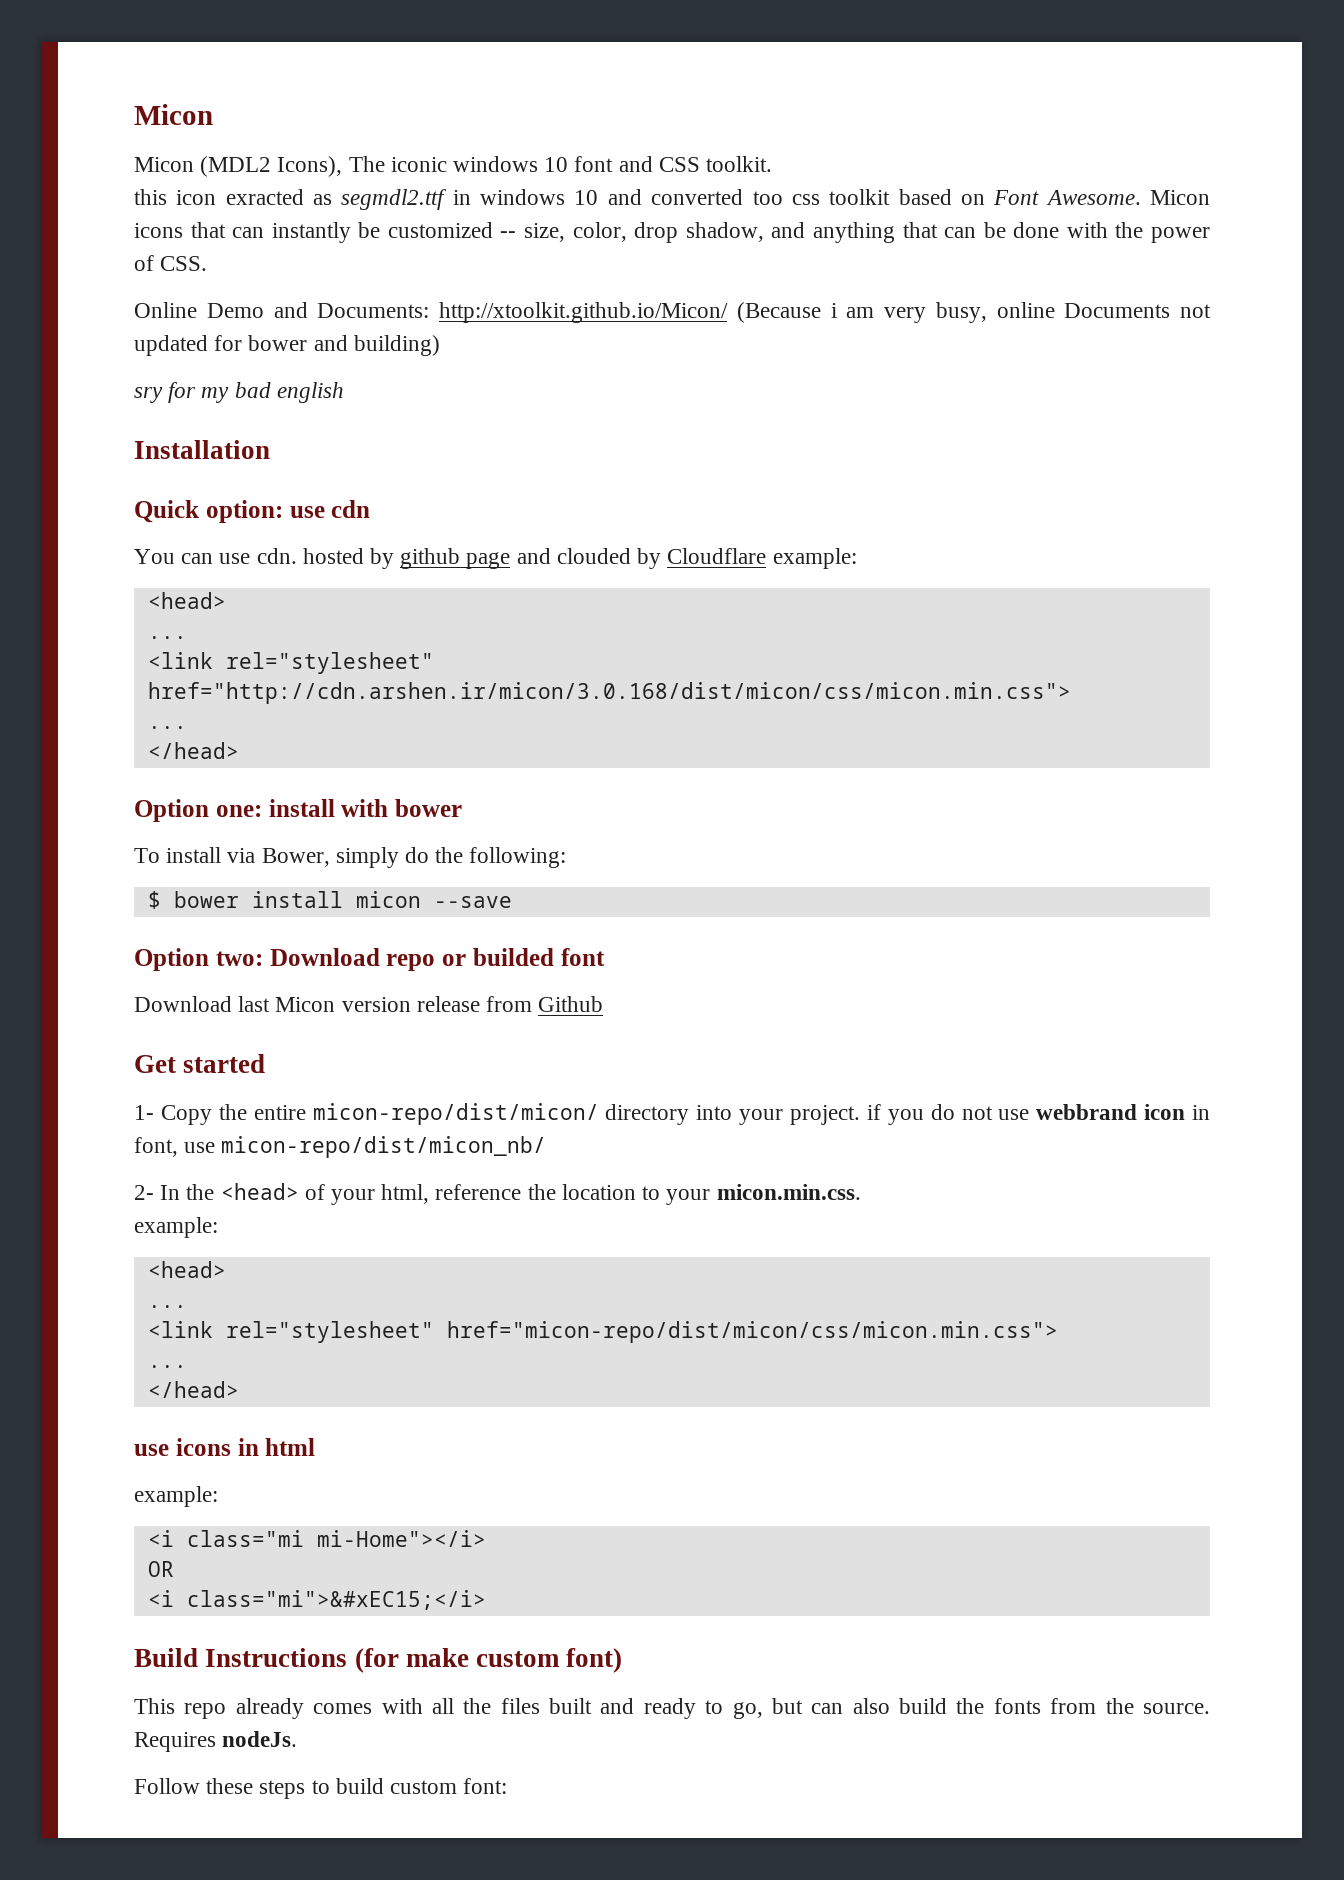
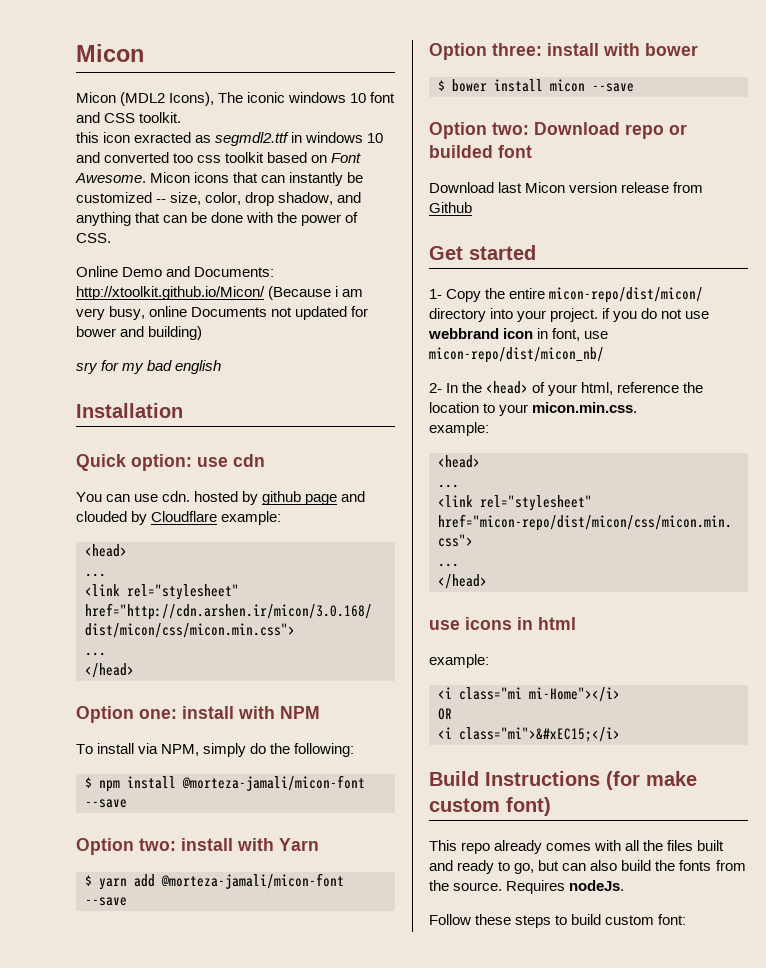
[395,799,462,817] bower -> [280,706,320,719] NPM
[261,848,330,867] Bower, -> [161,744,200,756] NPM,
(567, 857) none -> [85,775,365,792] [85,799,127,808] [76,838,319,855] [85,873,344,890] [85,897,127,906] [429,43,698,60] // $ npm install @morteza-jamali/micon-font --save // Option two: install with Yarn // $ yarn add @morteza-jamali/micon-font --save // Option three: install with bower

